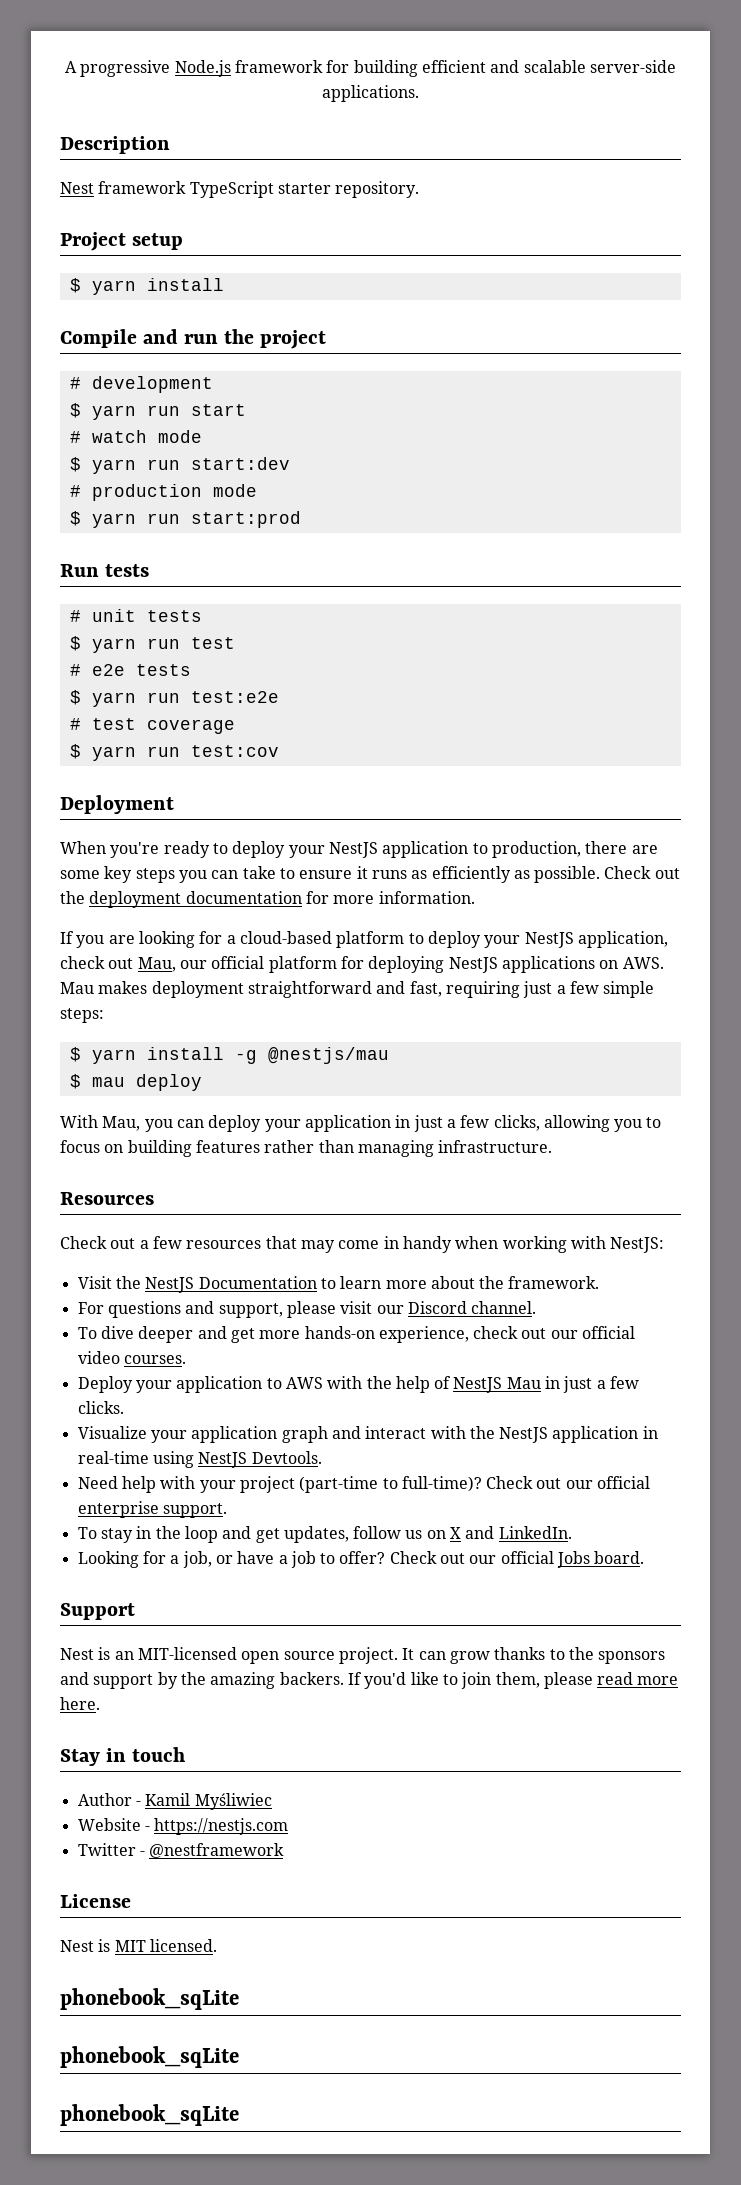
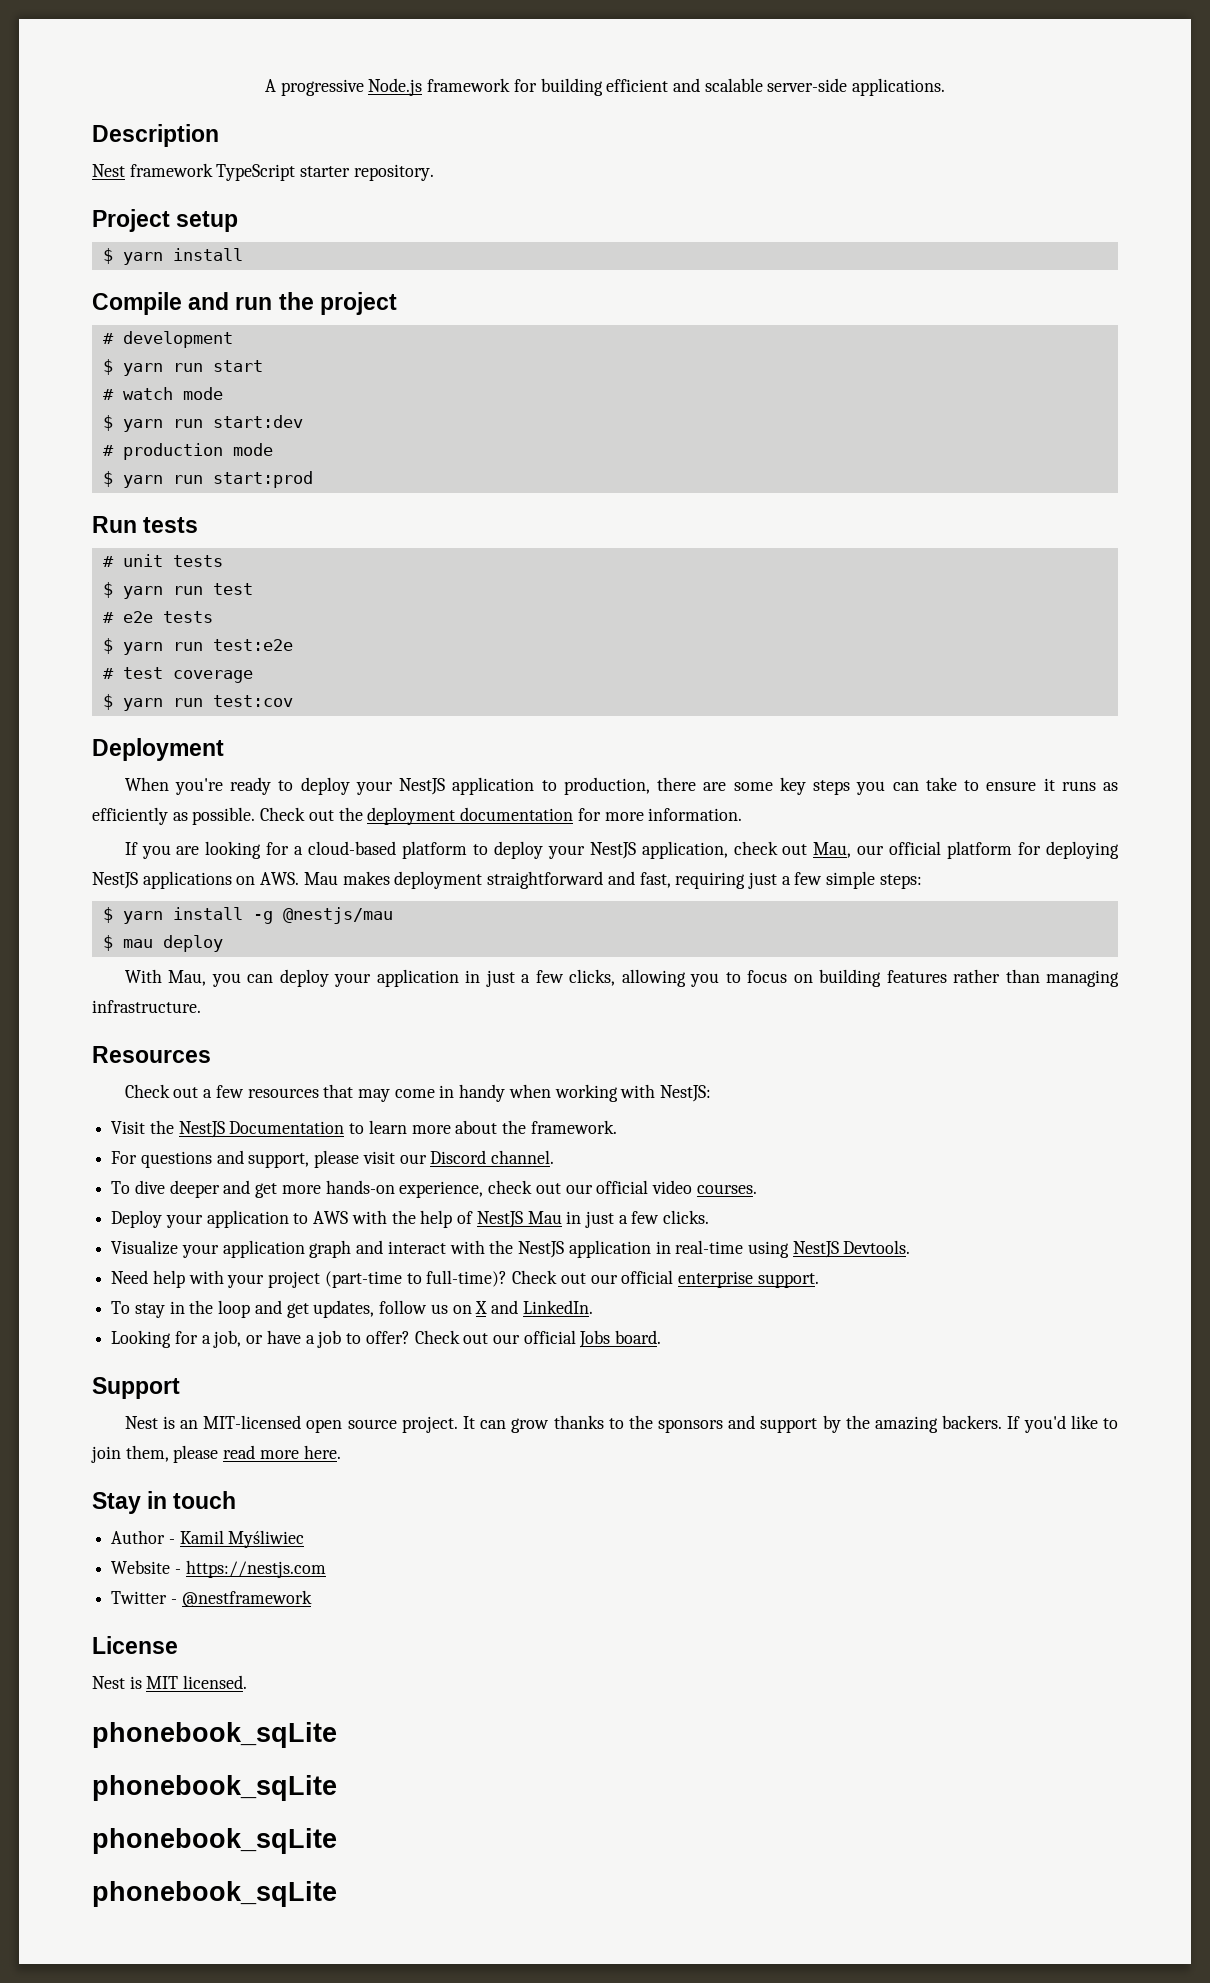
(239, 2115) none -> [92,1881,337,1907] // phonebook_sqLite

